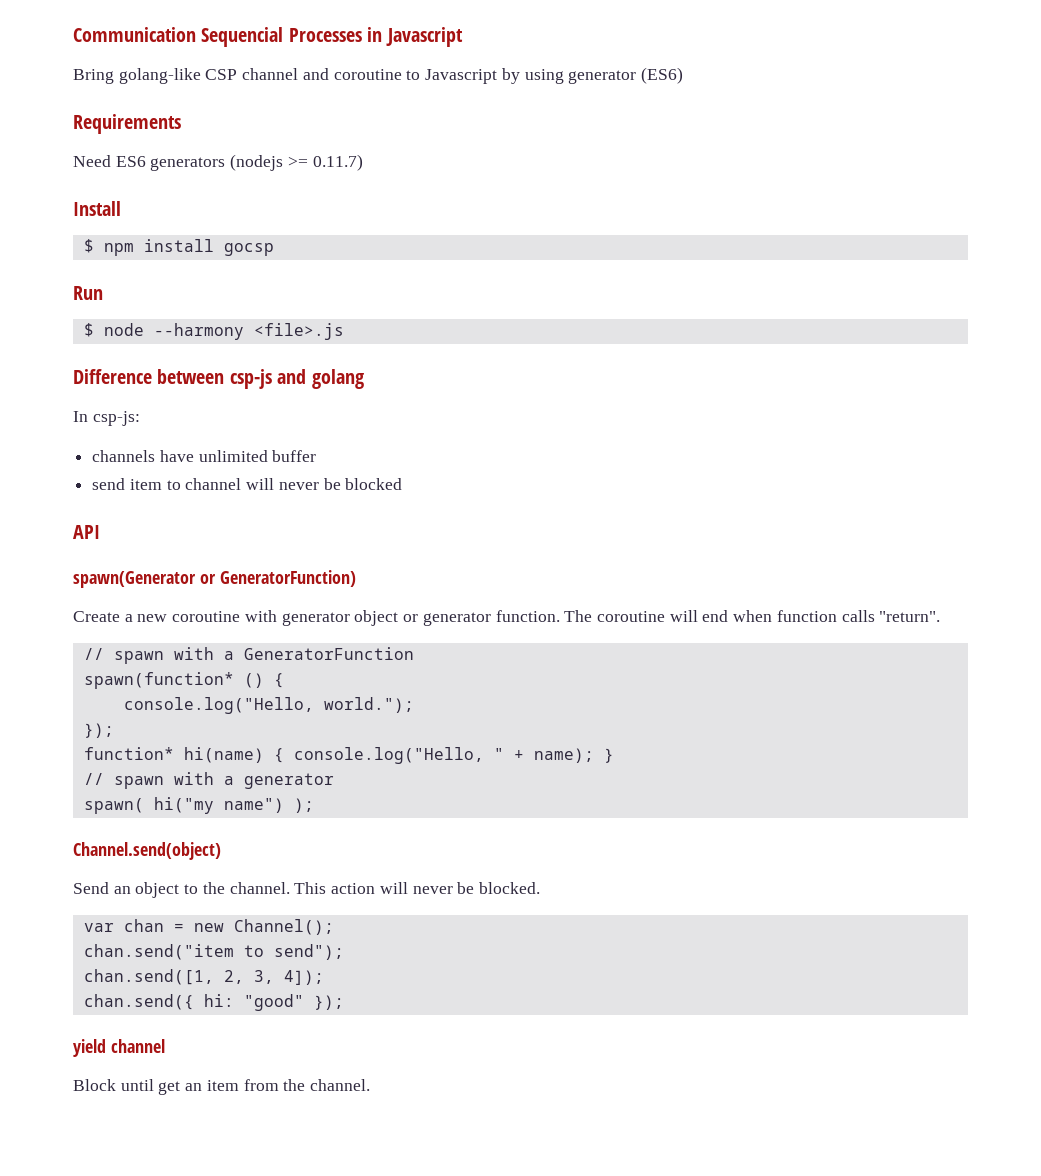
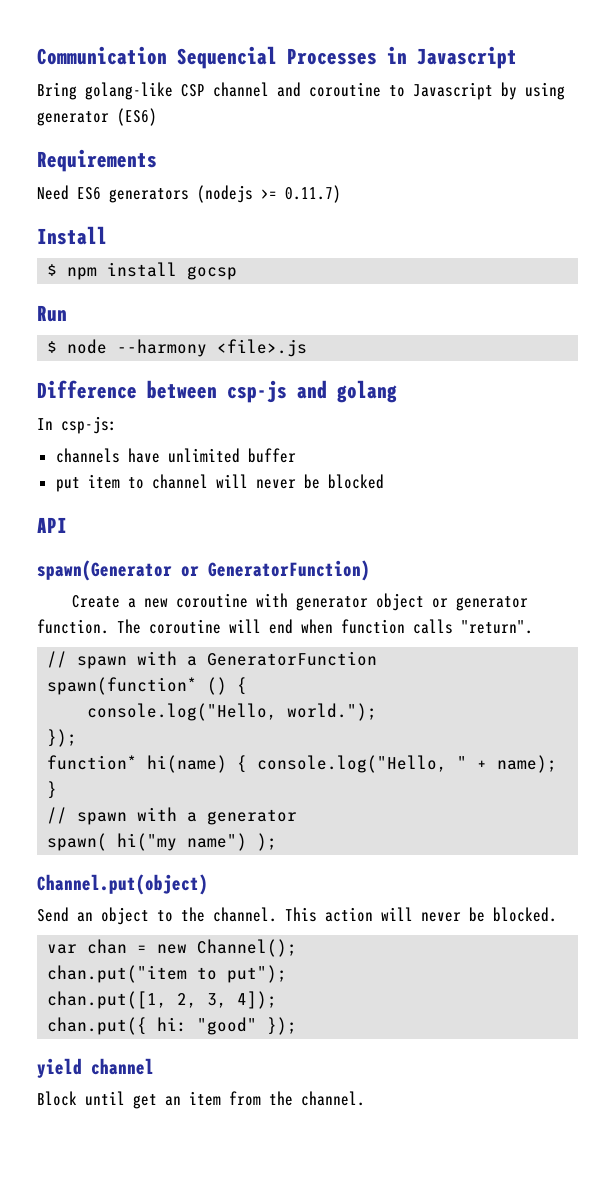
[92,478,126,490] send -> [55,477,80,492] put
[73,842,221,860] Channel.send(object) -> [37,874,208,895] Channel.put(object)
[83,944,344,960] [83,969,214,985] chan.send("item to send"); // chan.send([1, -> [47,965,288,983] [47,991,168,1009] chan.put("item to put"); // chan.put([1,
[83,994,194,1010] chan.send({ -> [47,1017,148,1035] chan.put({

